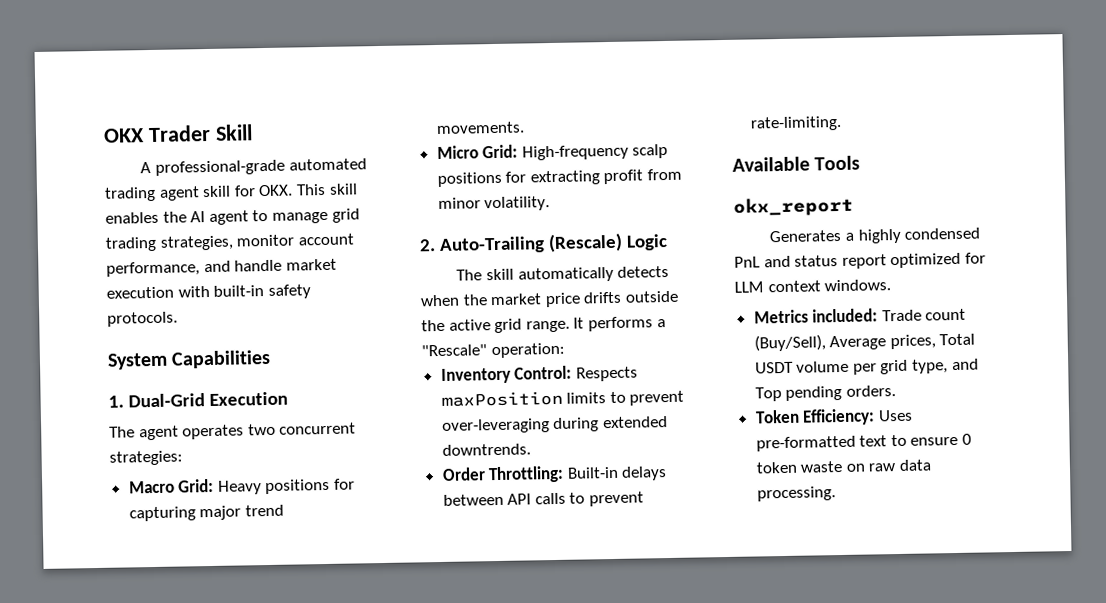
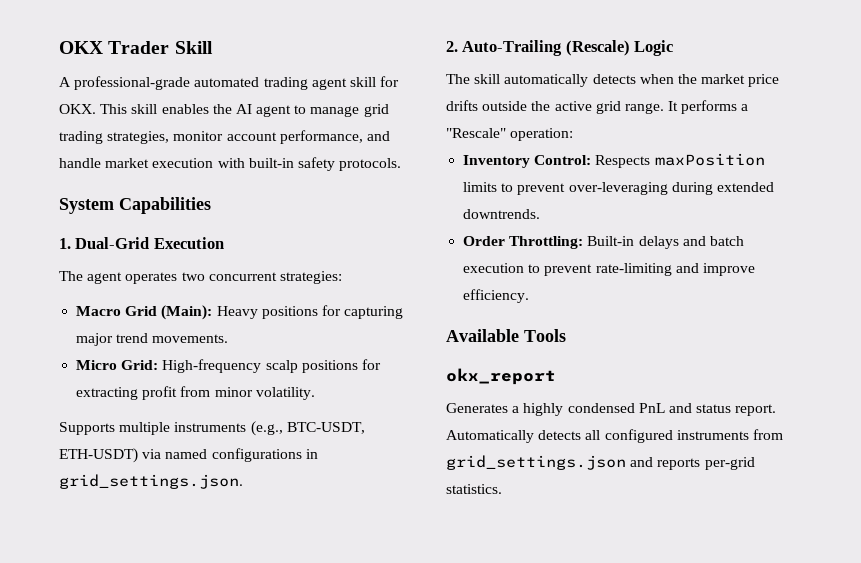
[178,478,215,493] Grid: -> [125,305,213,320] Grid (Main):
(551, 204) none -> [59,421,365,436] [59,448,318,463] [59,474,243,489] // Supports multiple instruments (e.g., BTC-USDT, ETH-USDT) via named configurations in grid_settings.json.
[442,491,645,507] [749,115,842,132] between API calls to prevent rate-limiting. -> [682,236,744,246] [463,263,755,276] [463,289,530,303] and batch execution to prevent rate-limiting and improve efficiency.
[841,252,986,269] [734,279,892,293] [753,308,967,324] [753,333,976,352] [754,358,979,375] [754,385,896,402] [754,408,913,426] [755,433,973,452] [755,459,933,474] [756,486,836,502] report optimized for LLM context windows. // Metrics included: Trade count (Buy/Sell), Average prices, Total USDT volume per grid type, and Top pending orders. // Token Efficiency: Uses pre-formatted text to ensure 0 token waste on raw data processing. -> [735,404,777,416] [446,429,783,443] [446,455,755,470] [446,484,502,494] report. Automatically detects all configured instruments from grid_settings.json and reports per-grid statistics.

